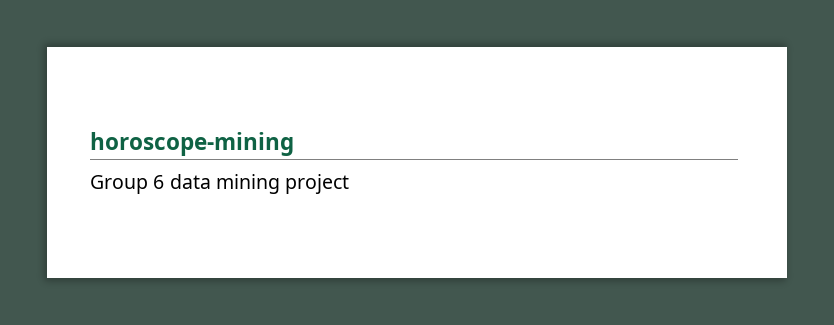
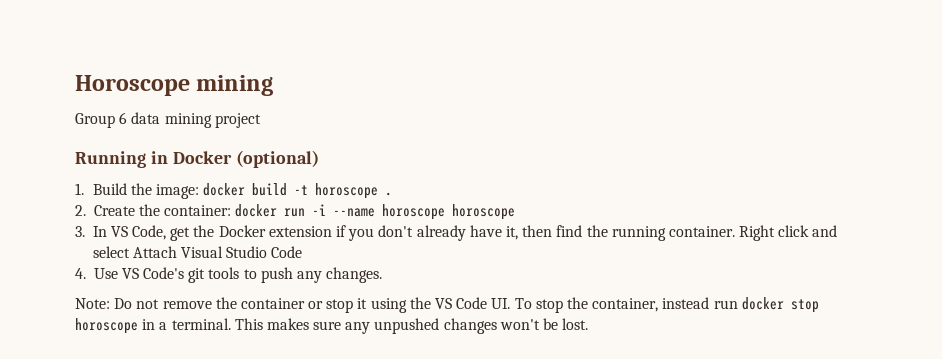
[90,132,294,156] horoscope-mining -> [75,75,274,96] Horoscope mining
(350, 184) none -> [75,150,319,168] [75,183,393,199] [75,204,516,220] [75,225,838,241] [92,246,303,258] [75,267,383,283] [75,297,819,313] [75,318,589,334] // Running in Docker (optional) // 1. Build the image: docker build -t horoscope . // 2. Create the container: docker run -i --name horoscope horoscope // 3. In VS Code, get the Docker extension if you don't already have it, then find the running container. Right click and select Attach Visual Studio Code // 4. Use VS Code's git tools to push any changes. // Note: Do not remove the container or stop it using the VS Code UI. To stop the container, instead run docker stop horoscope in a terminal. This makes sure any unpushed changes won't be lost.

